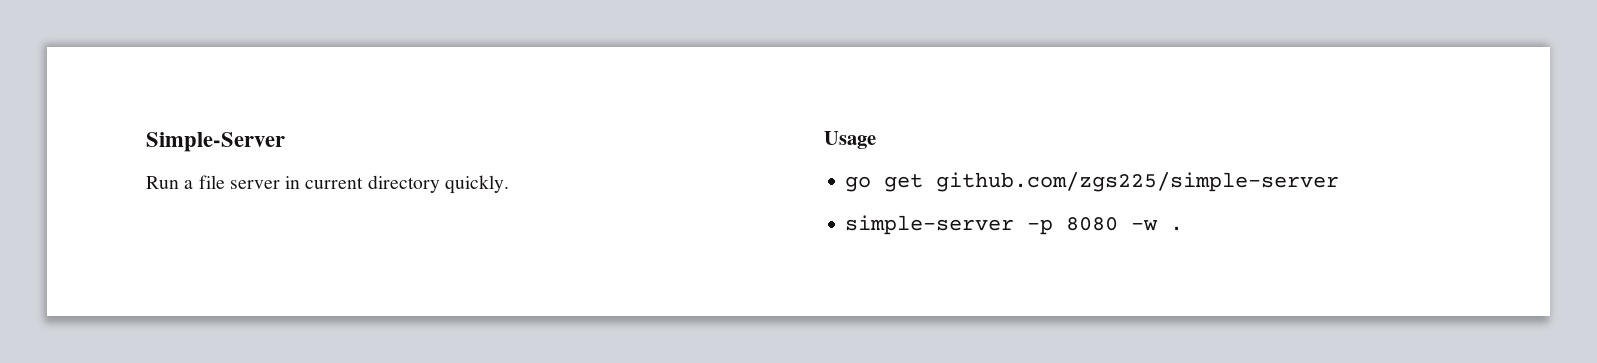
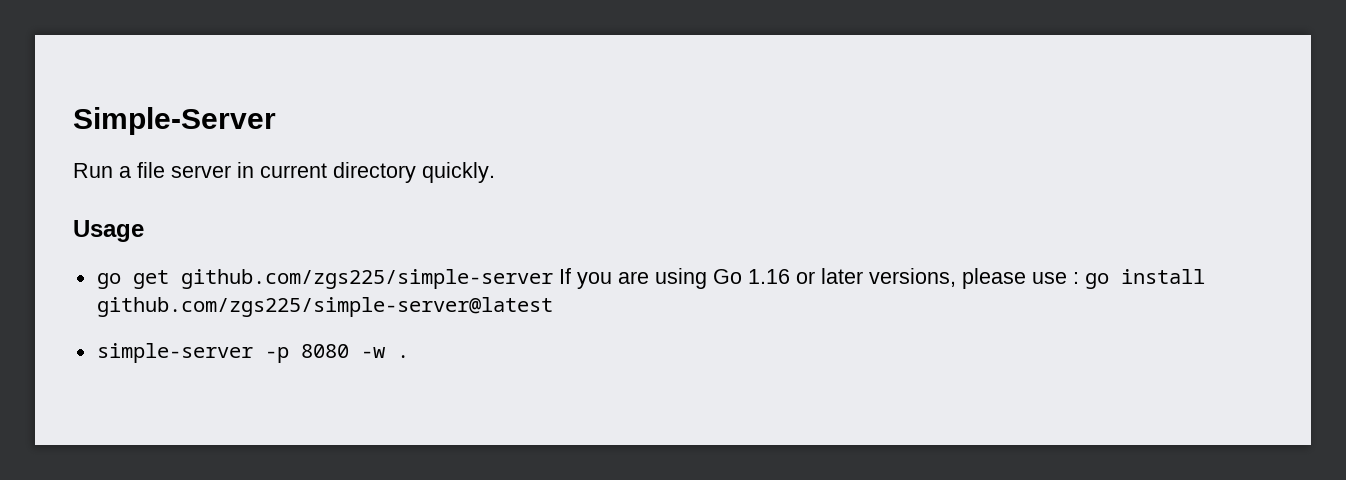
(1340, 182) none -> [558,268,1205,289] [96,297,553,317] If you are using Go 1.16 or later versions, please use : go install github.com/zgs225/simple-server@latest

